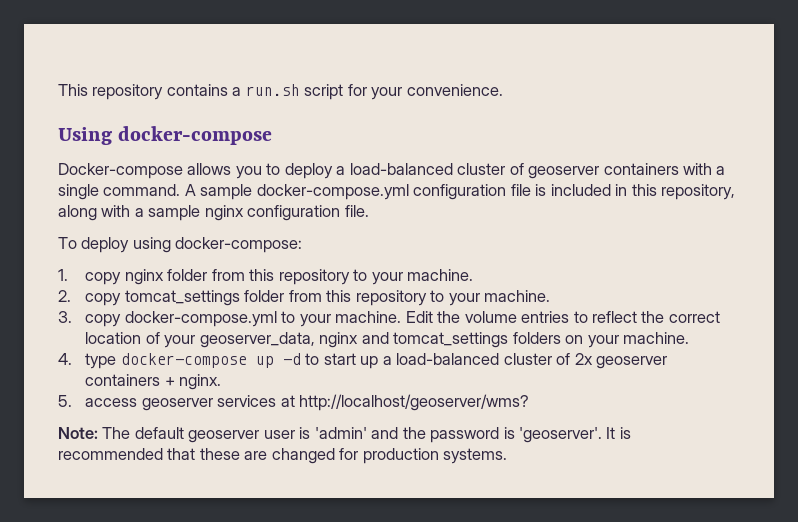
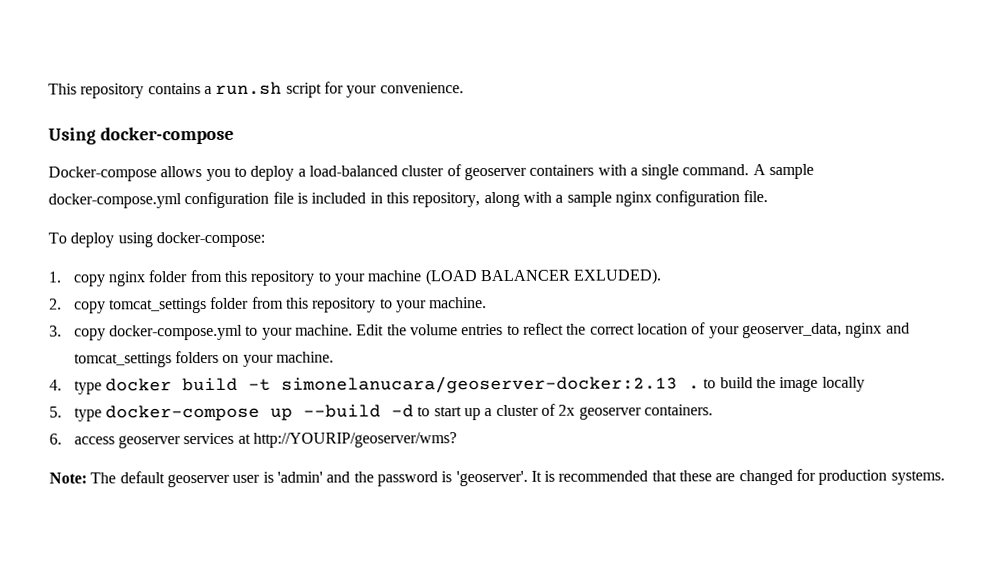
[407,269,474,281] machine. -> [367,268,663,286] machine (LOAD BALANCER EXLUDED).
(117, 361) none -> [105,375,865,394] [49,406,102,422] docker build -t simonelanucara/geoserver-docker:2.13 . to build the image locally // 5. type
(274, 362) none -> [303,404,382,418] --build
[396,353,500,365] load-balanced -> (493, 412) none
[85,374,222,390] [58,395,72,407] containers + nginx. // 5. -> [643,404,713,416] [49,433,62,445] containers. // 6.
[299,394,530,411] http://localhost/geoserver/wms? -> [253,432,458,448] http://YOURIP/geoserver/wms?

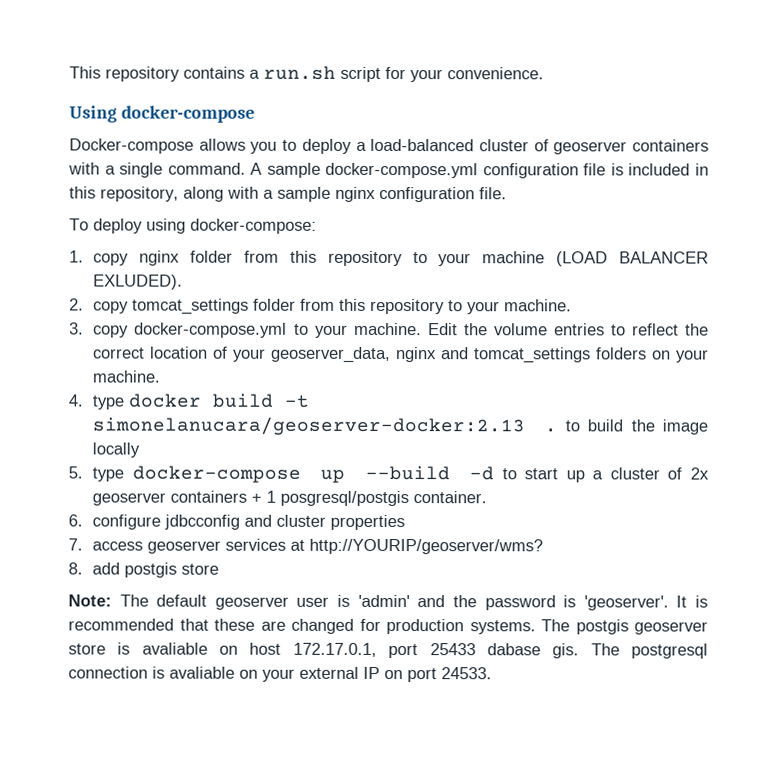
[643,404,713,416] [49,433,62,445] containers. // 6. -> [170,490,488,507] [68,514,406,531] [68,538,83,551] containers + 1 posgresql/postgis container. // 6. configure jdbcconfig and cluster properties // 7.
(458, 440) none -> [68,562,220,578] // 8. add postgis store
(945, 477) none -> [541,619,708,635] [68,642,709,659] [68,666,492,683] The postgis geoserver store is avaliable on host 172.17.0.1, port 25433 dabase gis. The postgresql connection is avaliable on your external IP on port 24533.

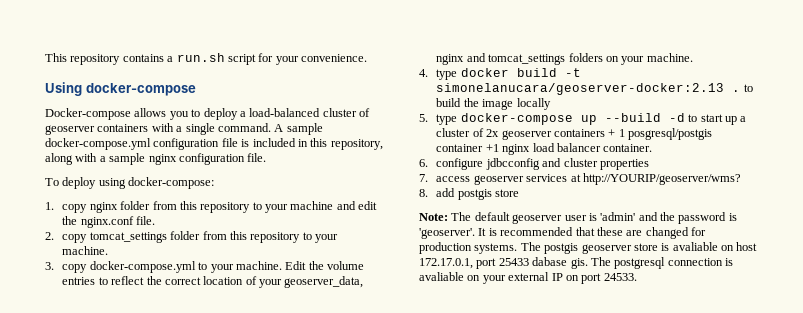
[556,251,709,267] [93,274,184,290] (LOAD BALANCER EXLUDED). -> [336,201,378,210] [62,216,156,228] and edit the nginx.conf file.
(410, 498) none -> [436,143,601,155] container +1 nginx load balancer

